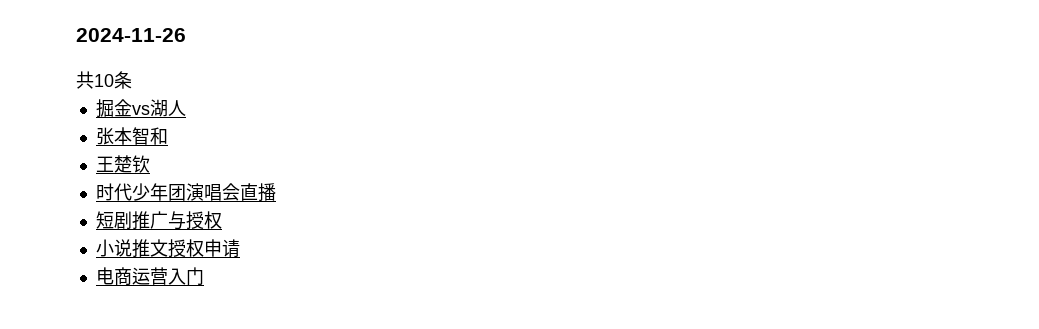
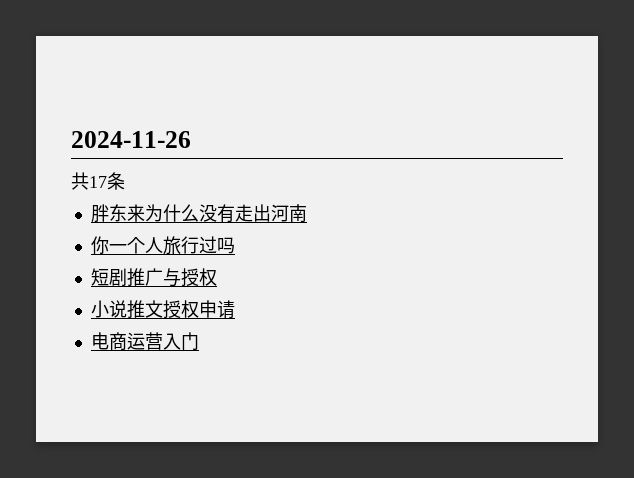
[94,74,114,87] 10 -> [89,176,107,188] 17
[95,99,186,118] [95,127,168,145] [95,155,150,173] [95,183,276,202] 掘金vs湖人 // 张本智和 // 王楚钦 // 时代少年团演唱会直播 -> [90,204,307,223] [90,236,235,255] 胖东来为什么没有走出河南 // 你一个人旅行过吗

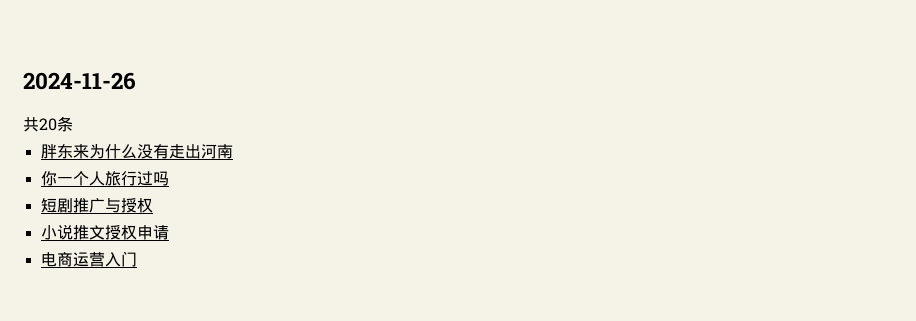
[89,176,107,188] 17 -> [39,118,57,131] 20

